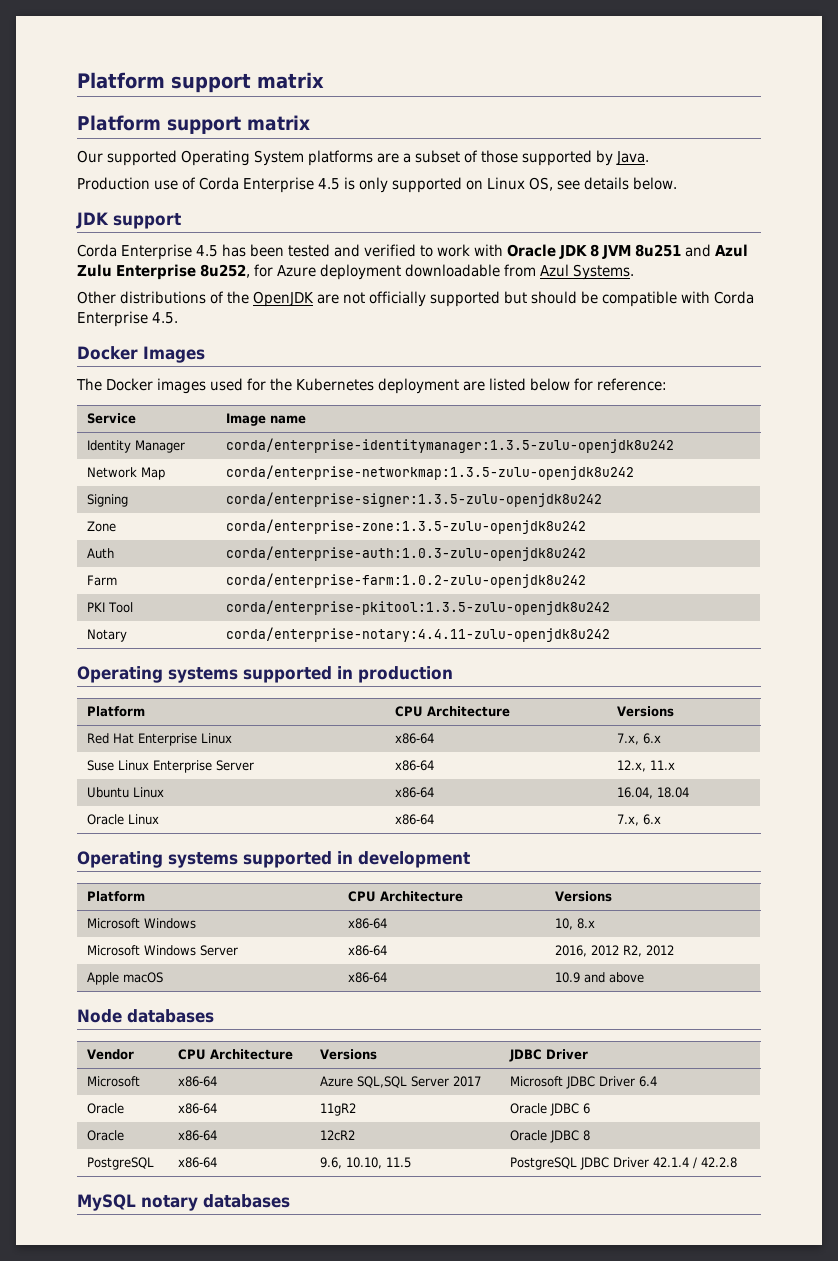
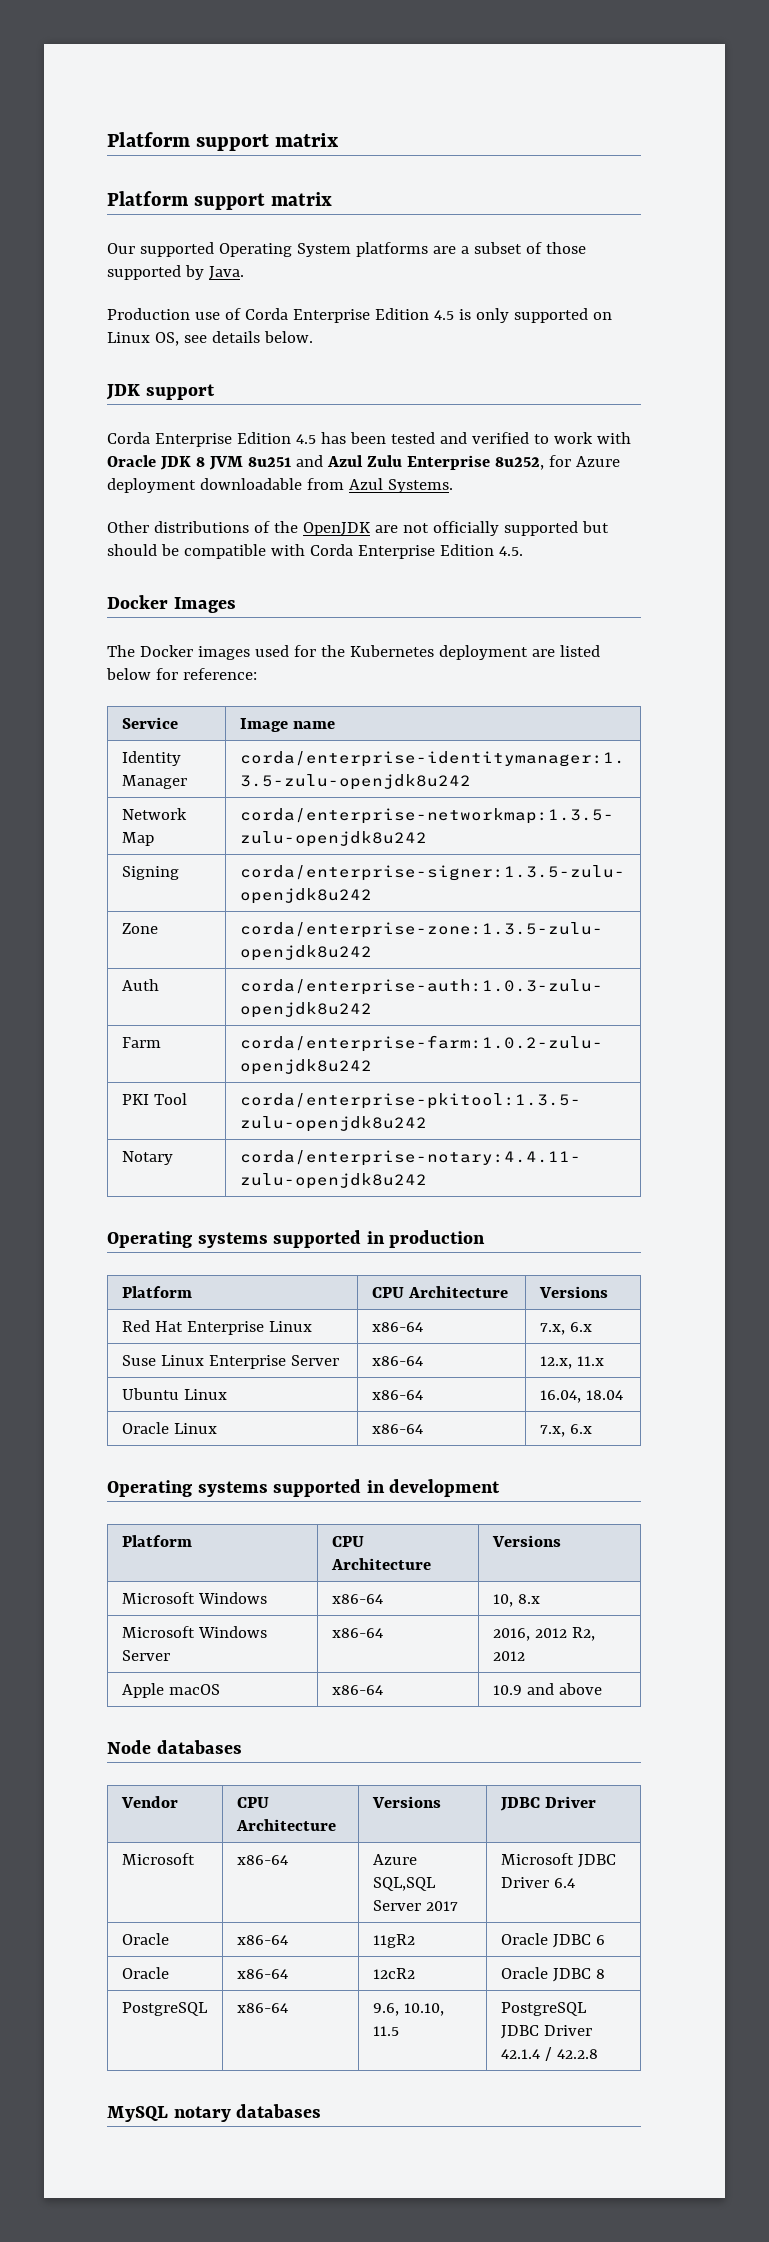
(314, 185) none -> [374,308,429,320] Edition
(192, 252) none -> [236,432,291,444] Edition
(148, 319) none -> [439,544,494,556] Edition

